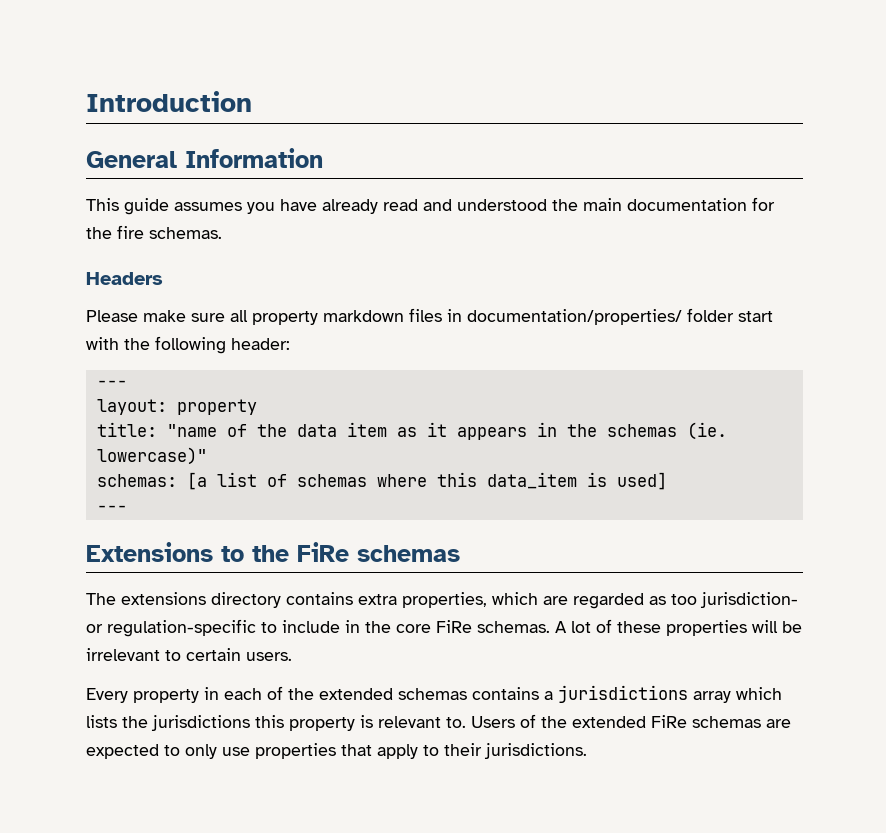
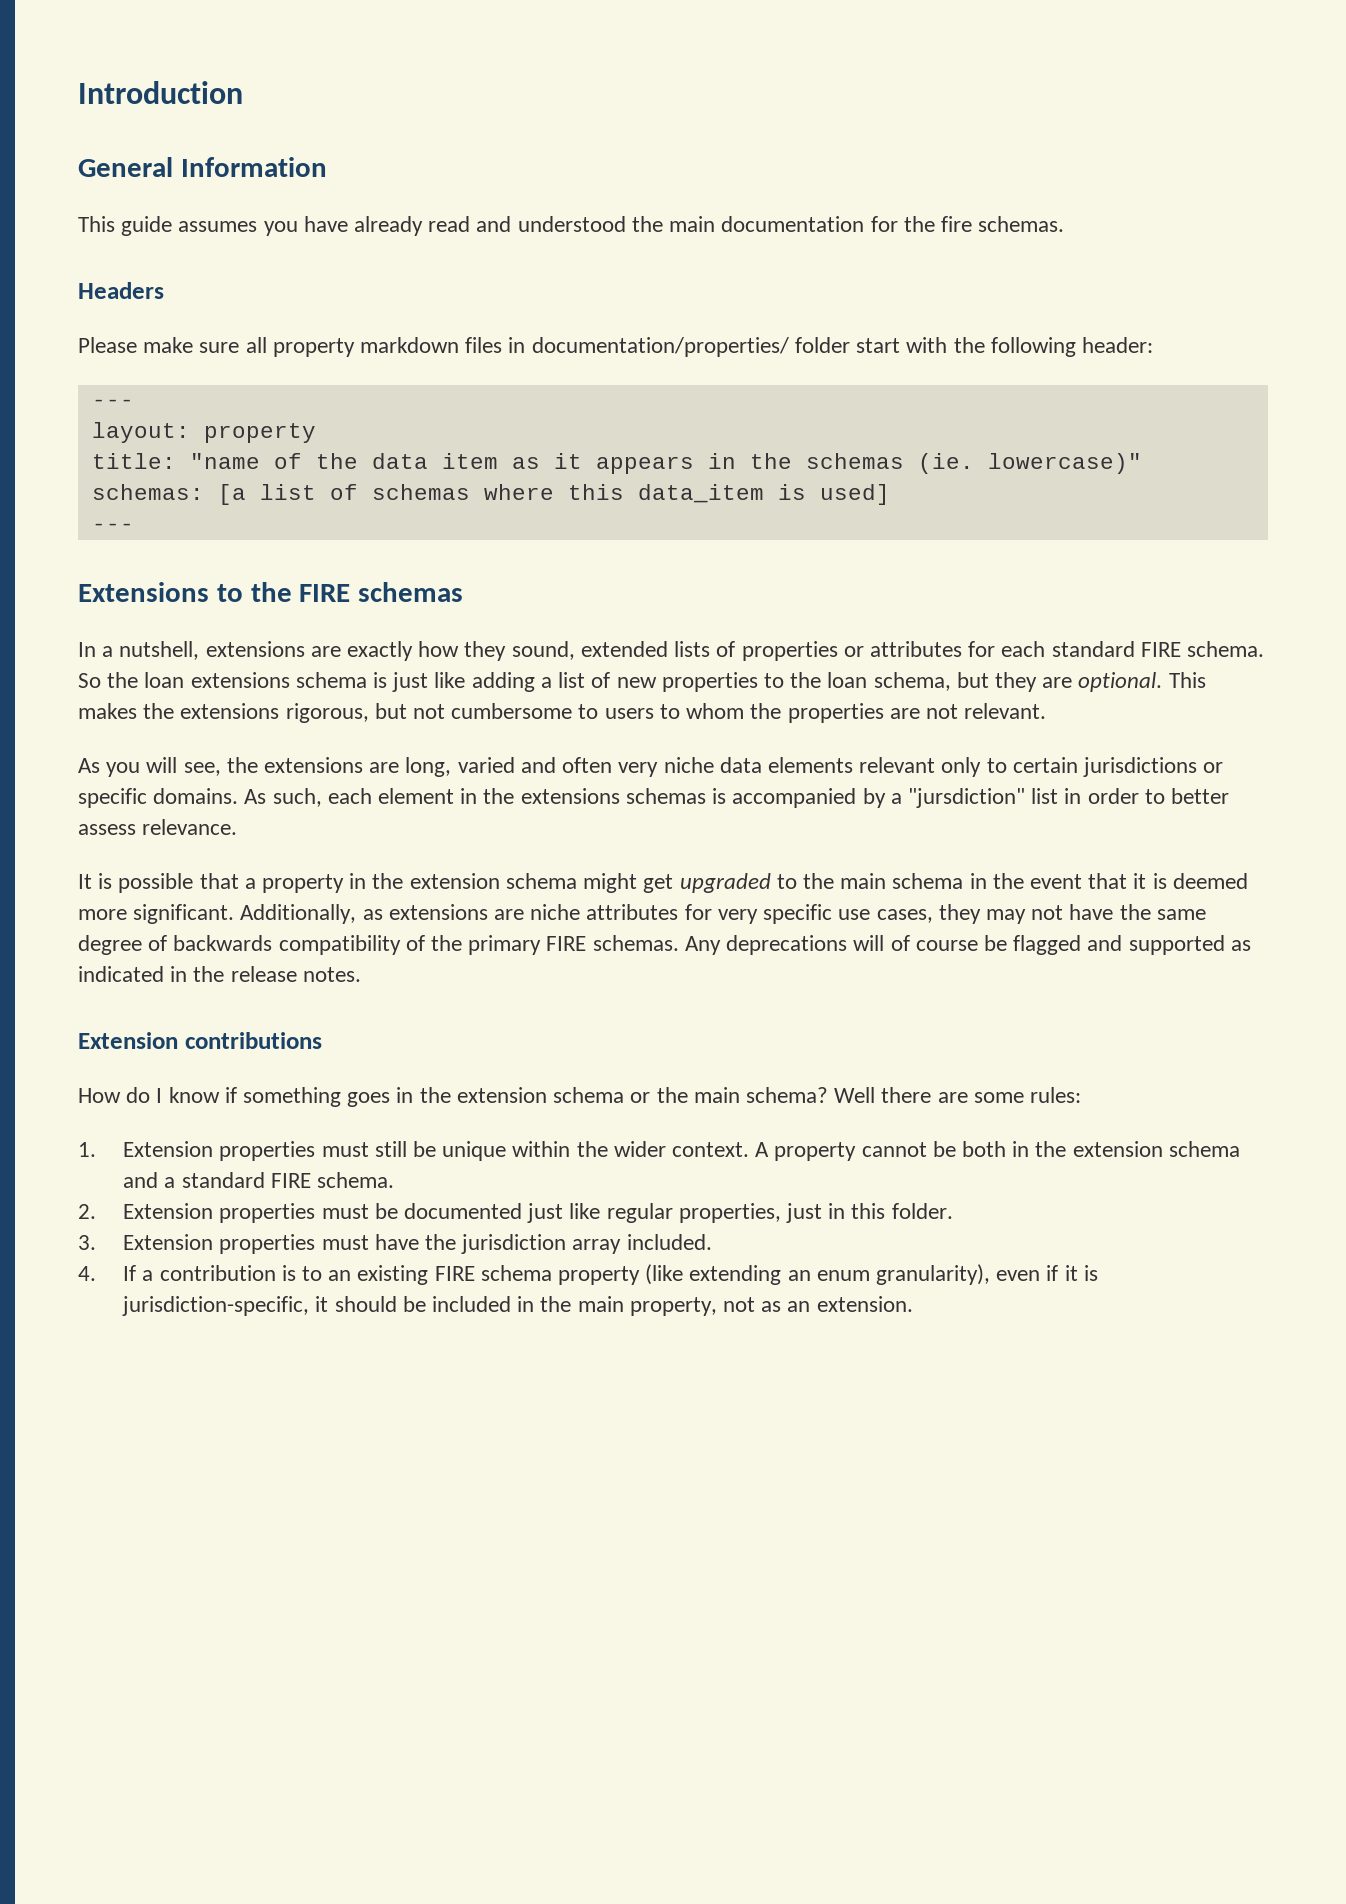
[297,542,349,562] FiRe -> [299,584,351,602] FIRE
[86,592,798,609] [86,619,802,637] [86,648,292,661] [86,685,782,703] [86,714,791,731] [86,743,587,759] The extensions directory contains extra properties, which are regarded as too jurisdiction- or regulation-specific to include in the core FiRe schemas. A lot of these properties will be irrelevant to certain users. // Every property in each of the extended schemas contains a jurisdictions array which lists the jurisdictions this property is relevant to. Users of the extended FiRe schemas are expected to only use properties that apply to their jurisdictions. -> [78,641,1264,661] [78,672,1206,692] [78,703,1047,723] [78,757,1224,777] [78,788,1229,808] [78,819,238,835] [78,873,1248,893] [78,904,1206,924] [78,935,1251,955] [78,966,361,982] [78,1032,322,1049] [78,1087,1081,1107] [78,1141,1240,1161] [123,1172,394,1188] [78,1203,953,1223] [78,1234,712,1254] [78,1264,1098,1285] [122,1296,913,1316] In a nutshell, extensions are exactly how they sound, extended lists of properties or attributes for each standard FIRE schema. So the loan extensions schema is just like adding a list of new properties to the loan schema, but they are optional. This makes the extensions rigorous, but not cumbersome to users to whom the properties are not relevant. // As you will see, the extensions are long, varied and often very niche data elements relevant only to certain jurisdictions or specific domains. As such, each element in the extensions schemas is accompanied by a "jursdiction" list in order to better assess relevance. // It is possible that a property in the extension schema might get upgraded to the main schema in the event that it is deemed more significant. Additionally, as extensions are niche attributes for very specific use cases, they may not have the same degree of backwards compatibility of the primary FIRE schemas. Any deprecations will of course be flagged and supported as indicated in the release notes. // Extension contributions // How do I know if something goes in the extension schema or the main schema? Well there are some rules: // 1. Extension properties must still be unique within the wider context. A property cannot be both in the extension schema and a standard FIRE schema. // 2. Extension properties must be documented just like regular properties, just in this folder. // 3. Extension properties must have the jurisdiction array included. // 4. If a contribution is to an existing FIRE schema property (like extending an enum granularity), even if it is jurisdiction-specific, it should be included in the main property, not as an extension.

